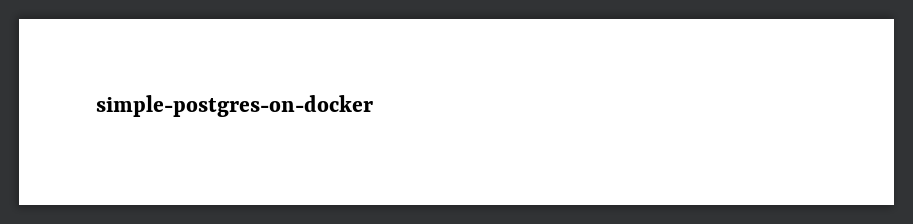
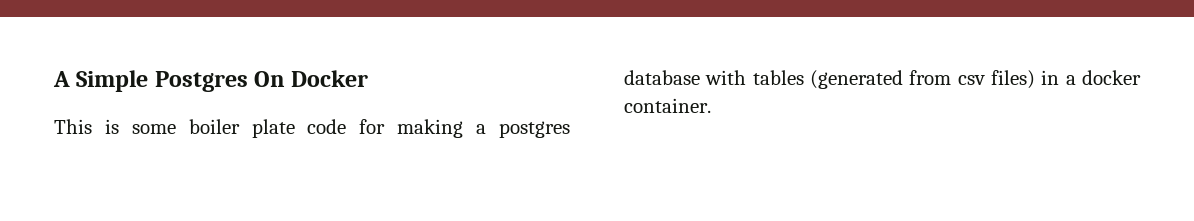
[96,95,373,117] simple-postgres-on-docker -> [53,70,369,92] [54,119,571,138] [624,70,1141,89] [624,98,711,113] A Simple Postgres On Docker // This is some boiler plate code for making a postgres database with tables (generated from csv files) in a docker container.

